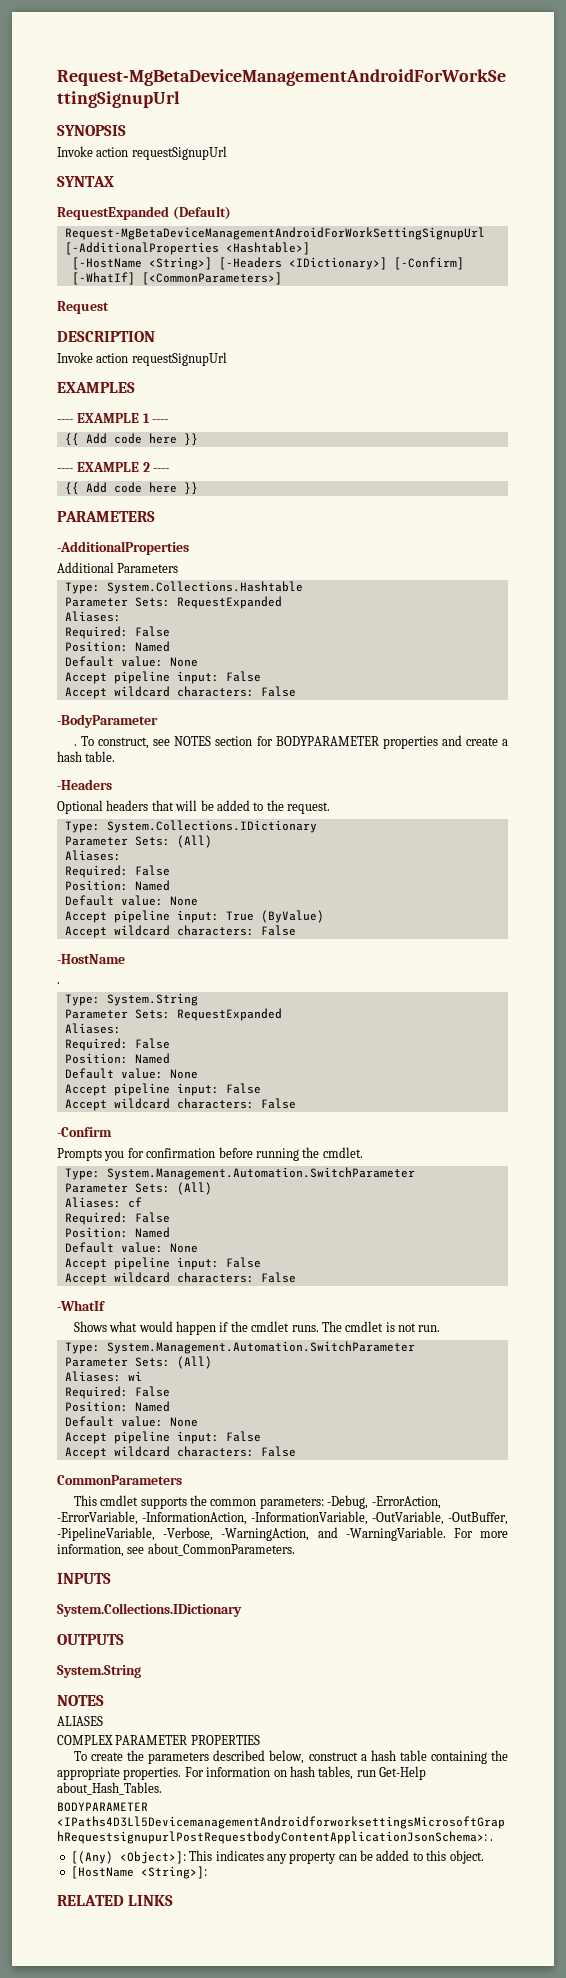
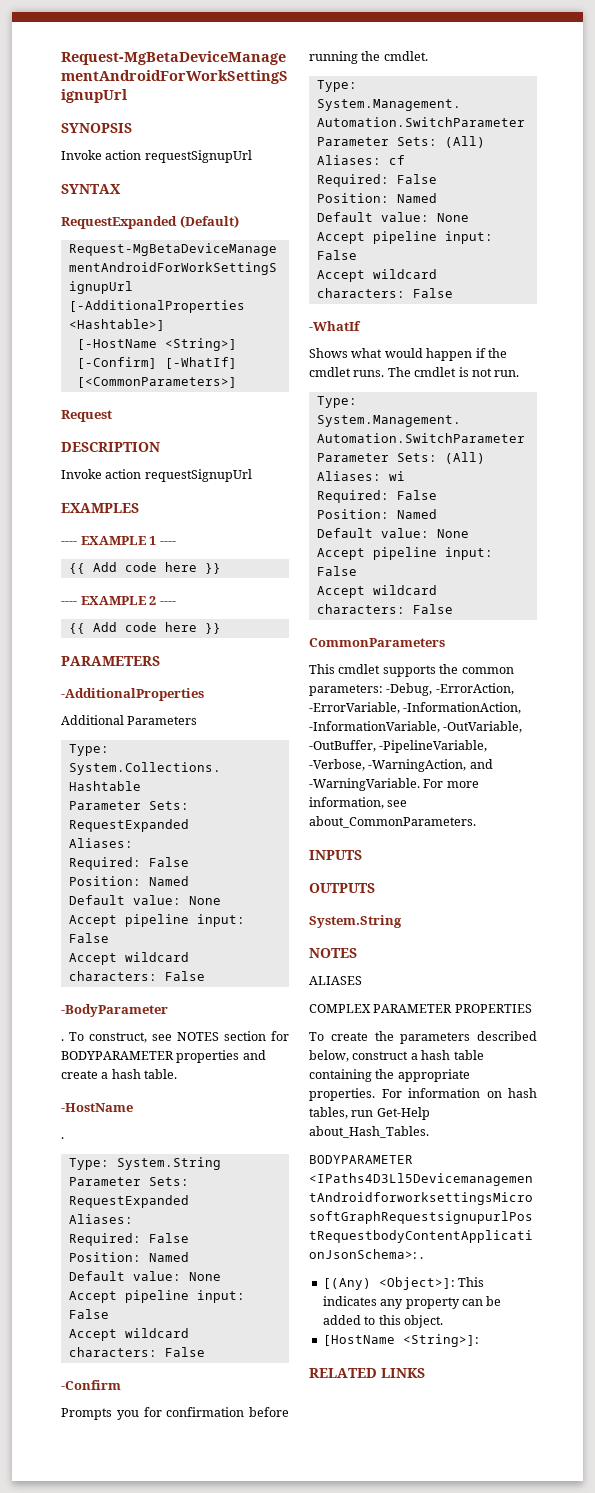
[218,257,387,270] [-Headers <IDictionary>] -> (237, 344) none
[57,779,112,790] [57,800,330,814] [64,820,317,833] [64,835,212,848] [64,850,121,861] [64,865,170,878] [64,880,170,891] [64,895,198,906] [64,910,324,923] [64,925,296,938] // -Headers // Optional headers that will be added to the request. // Type: System.Collections.IDictionary // Parameter Sets: (All) // Aliases: // Required: False // Position: Named // Default value: None // Accept pipeline input: True (ByValue) // Accept wildcard characters: False -> (178, 1074) none
[57,1603,242,1617] // System.Collections.IDictionary -> (362, 855) none

